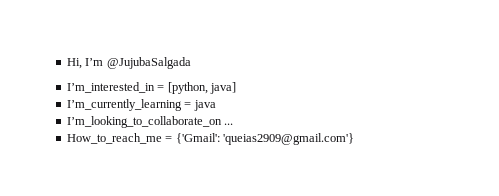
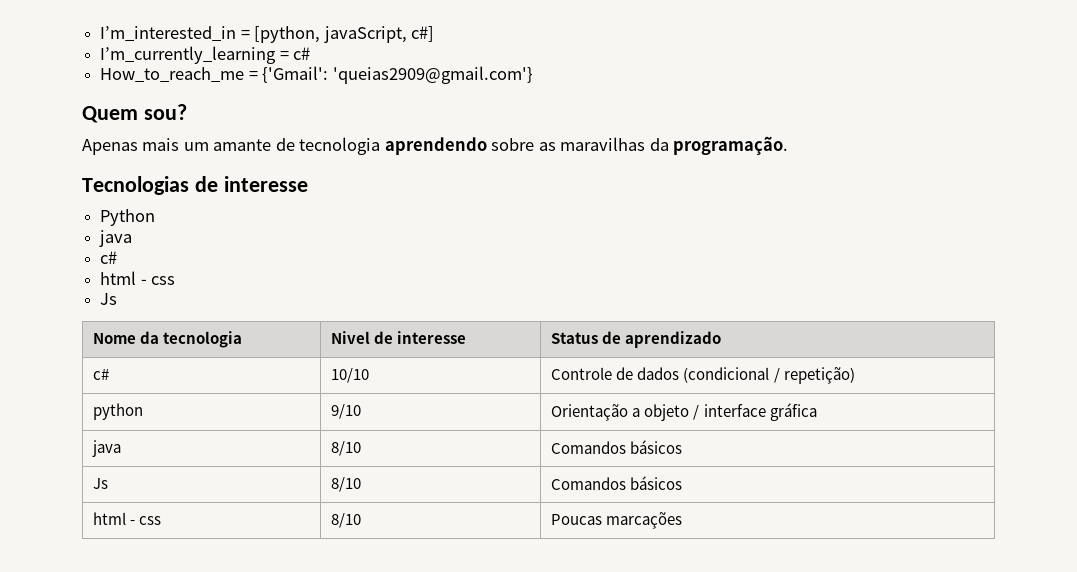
[66,57,191,69] Hi, I’m @JujubaSalgada // -> (100, 33) none
[209,82,236,94] java] -> [323,26,434,43] javaScript, c#]
[193,100,216,111] [66,116,234,128] java // I’m_looking_to_collaborate_on ... -> [293,47,311,60] c#
(354, 139) none -> [82,104,187,123] [82,136,789,156] [82,176,308,195] [100,209,156,226] [99,230,133,247] [100,251,118,264] [100,271,176,285] [100,293,118,305] [93,331,243,348] [331,331,467,344] [551,331,722,348] [93,368,110,380] [331,368,370,383] [551,367,855,384] [93,403,144,420] [331,404,362,419] [551,403,817,421] [92,440,122,457] [331,441,362,456] [551,440,683,454] [93,478,109,489] [331,477,362,492] [551,476,683,490] [93,512,162,525] [331,513,362,528] [551,512,683,529] // Quem sou? // Apenas mais um amante de tecnologia aprendendo sobre as maravilhas da programação. // Tecnologias de interesse // Python // java // c# // html - css // Js // Nome da tecnologia | Nivel de interesse | Status de aprendizado // c# | 10/10 | Controle de dados (condicional / repetição) // python | 9/10 | Orientação a objeto / interface gráfica // java | 8/10 | Comandos básicos // Js | 8/10 | Comandos básicos // html - css | 8/10 | Poucas marcações

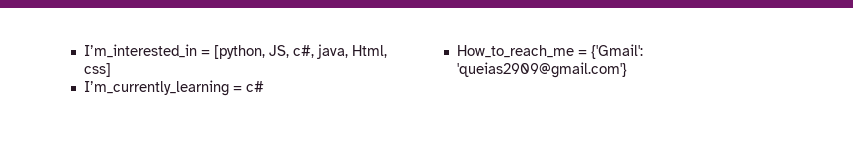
[323,26,434,43] javaScript, c#] -> [268,44,387,59] [83,63,111,77] JS, c#, java, Html, css]
[82,104,187,123] [82,136,789,156] [82,176,308,195] [100,209,156,226] [99,230,133,247] [100,251,118,264] [100,271,176,285] [100,293,118,305] [93,331,243,348] [331,331,467,344] [551,331,722,348] [93,368,110,380] [331,368,370,383] [551,367,855,384] [93,403,144,420] [331,404,362,419] [551,403,817,421] [92,440,122,457] [331,441,362,456] [551,440,683,454] [93,478,109,489] [331,477,362,492] [551,476,683,490] [93,512,162,525] [331,513,362,528] [551,512,683,529] // Quem sou? // Apenas mais um amante de tecnologia aprendendo sobre as maravilhas da programação. // Tecnologias de interesse // Python // java // c# // html - css // Js // Nome da tecnologia | Nivel de interesse | Status de aprendizado // c# | 10/10 | Controle de dados (condicional / repetição) // python | 9/10 | Orientação a objeto / interface gráfica // java | 8/10 | Comandos básicos // Js | 8/10 | Comandos básicos // html - css | 8/10 | Poucas marcações -> (627, 70) none

